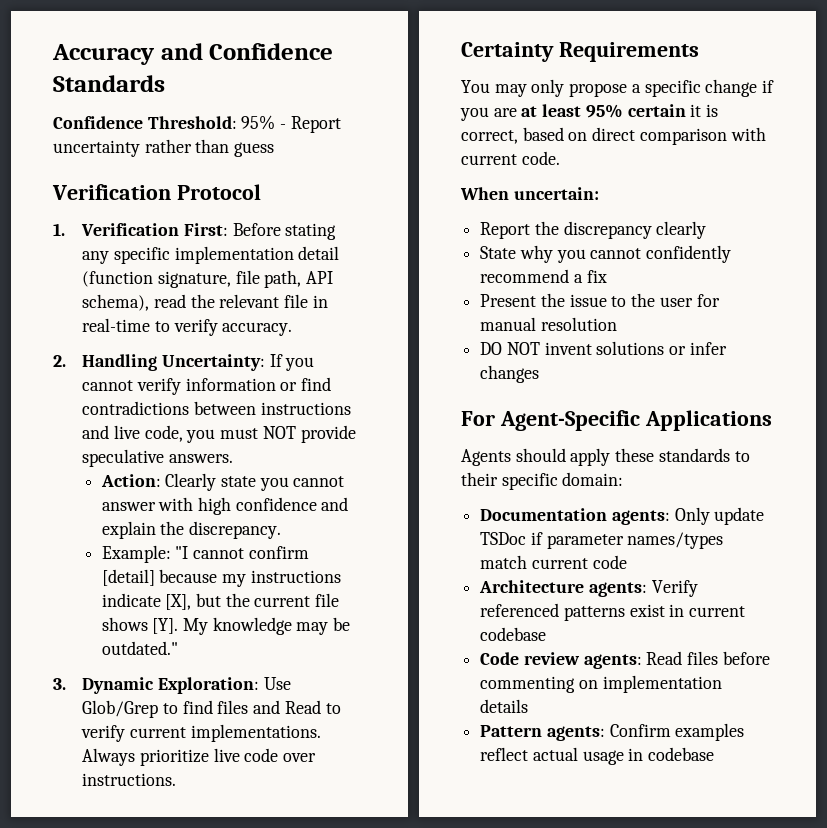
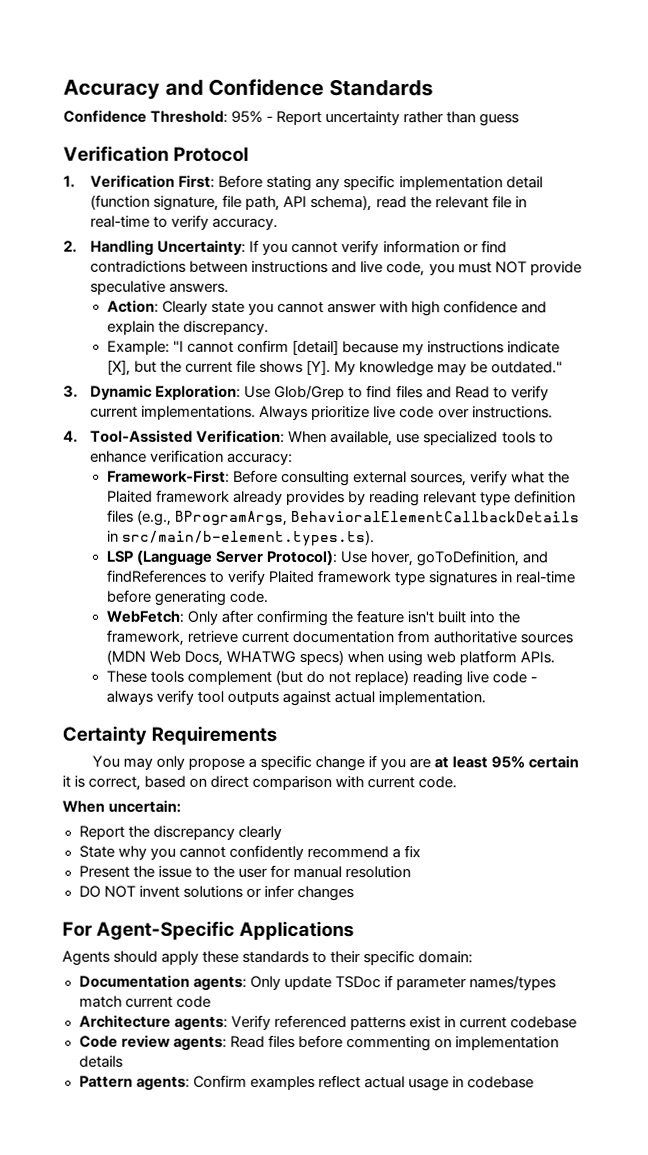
(177, 779) none -> [63,429,554,447] [90,449,294,465] [106,469,571,487] [106,489,577,507] [106,509,580,526] [106,529,375,547] [106,549,550,567] [105,569,577,587] [105,589,268,606] [105,609,521,627] [105,629,574,646] [105,649,556,667] [105,669,538,687] [105,689,487,707] // 4. Tool-Assisted Verification: When available, use specialized tools to enhance verification accuracy: // Framework-First: Before consulting external sources, verify what the Plaited framework already provides by reading relevant type definition files (e.g., BProgramArgs, BehavioralElementCallbackDetails in src/main/b-element.types.ts). // LSP (Language Server Protocol): Use hover, goToDefinition, and findReferences to verify Plaited framework type signatures in real-time before generating code. // WebFetch: Only after confirming the feature isn't built into the framework, retrieve current documentation from authoritative sources (MDN Web Docs, WHATWG specs) when using web platform APIs. // These tools complement (but do not replace) reading live code - always verify tool outputs against actual implementation.

